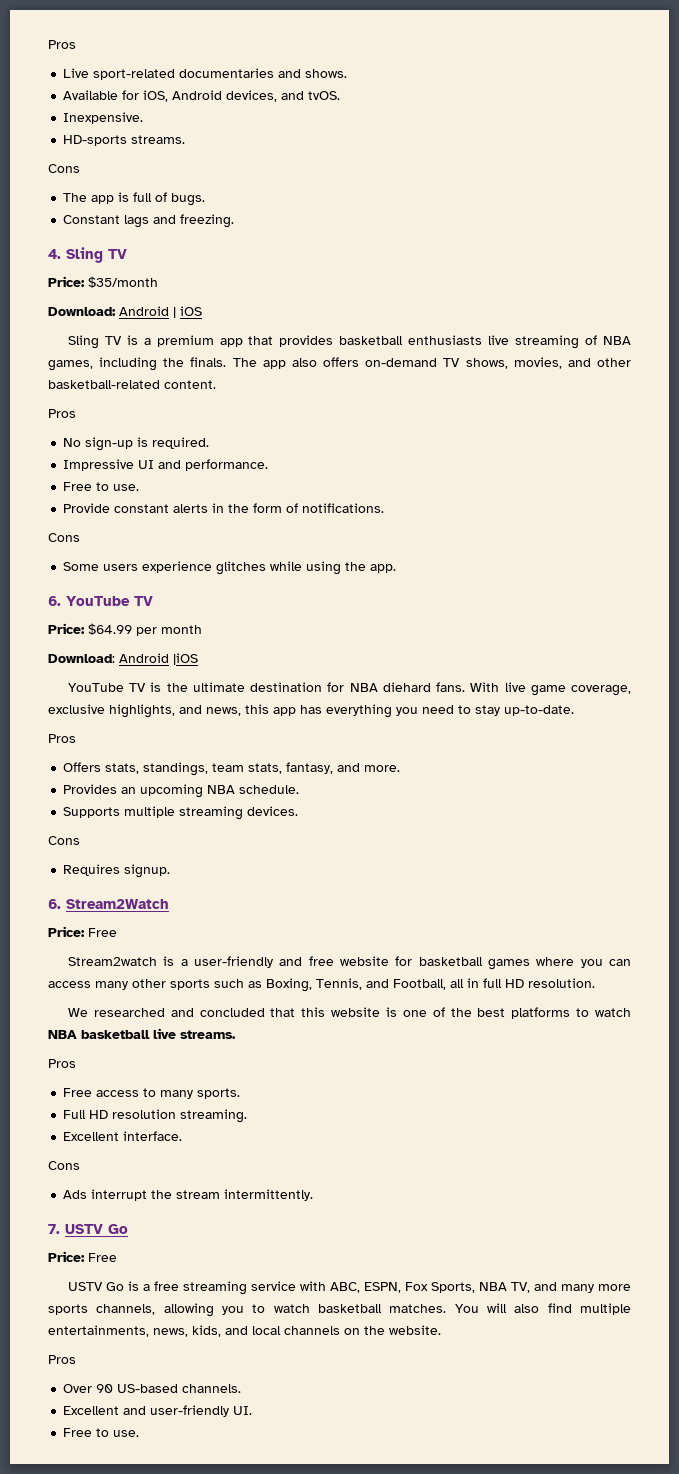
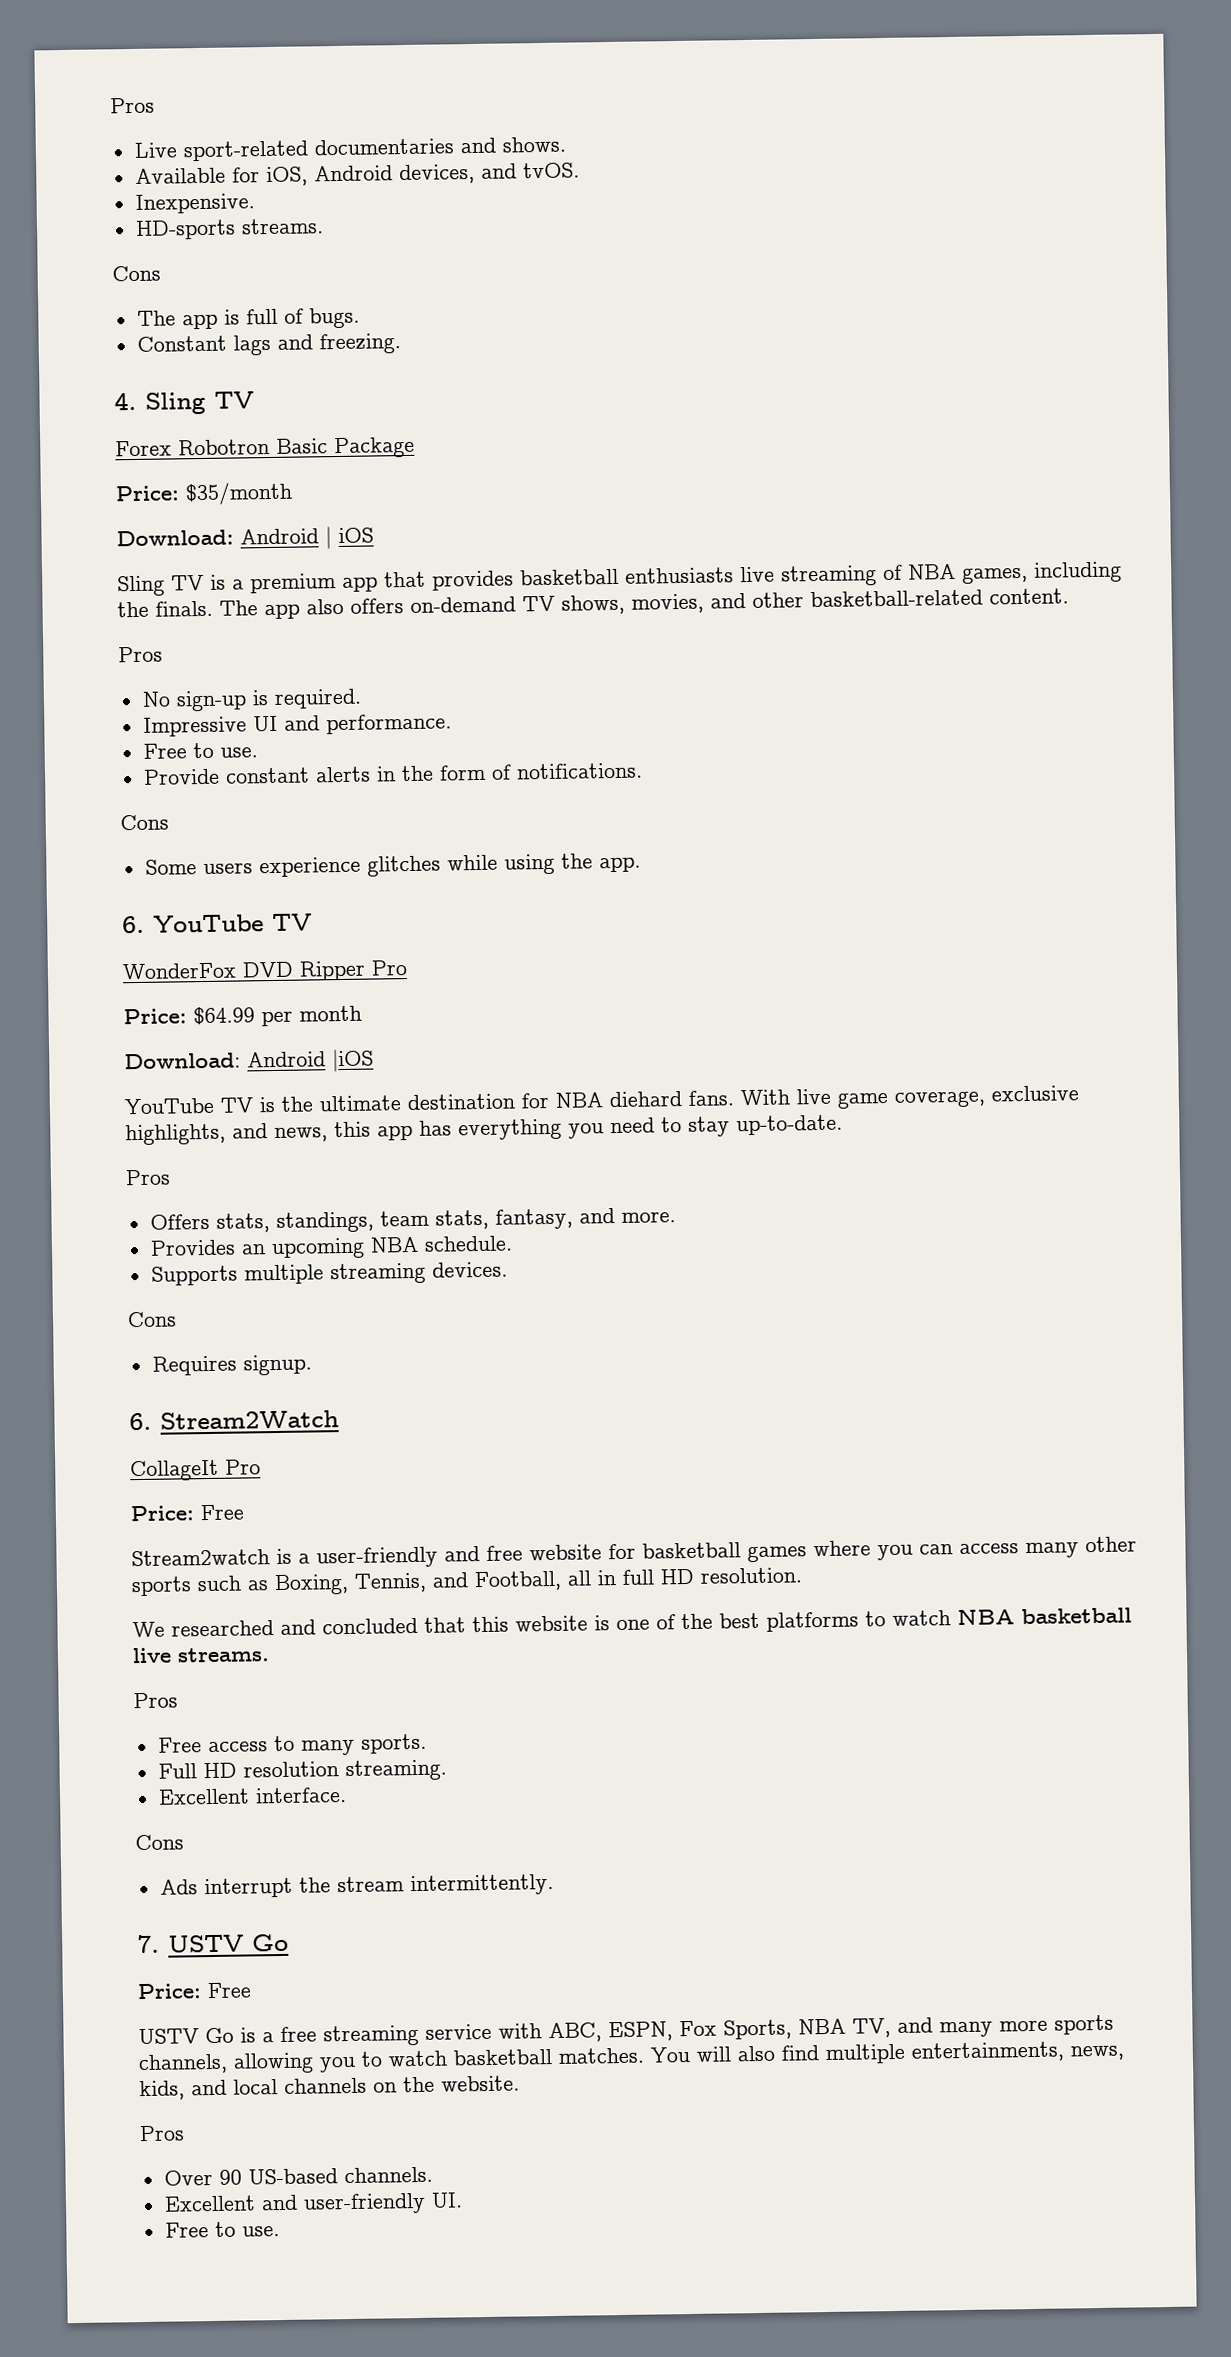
(127, 254) none -> [115,436,415,459] // Forex Robotron Basic Package
(153, 601) none -> [122,960,407,981] // WonderFox DVD Ripper Pro
(169, 904) none -> [130,1459,261,1482] // CollageIt Pro

